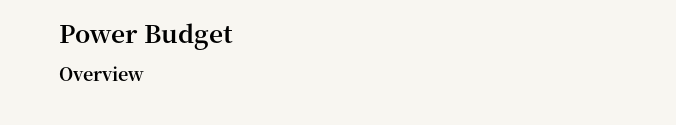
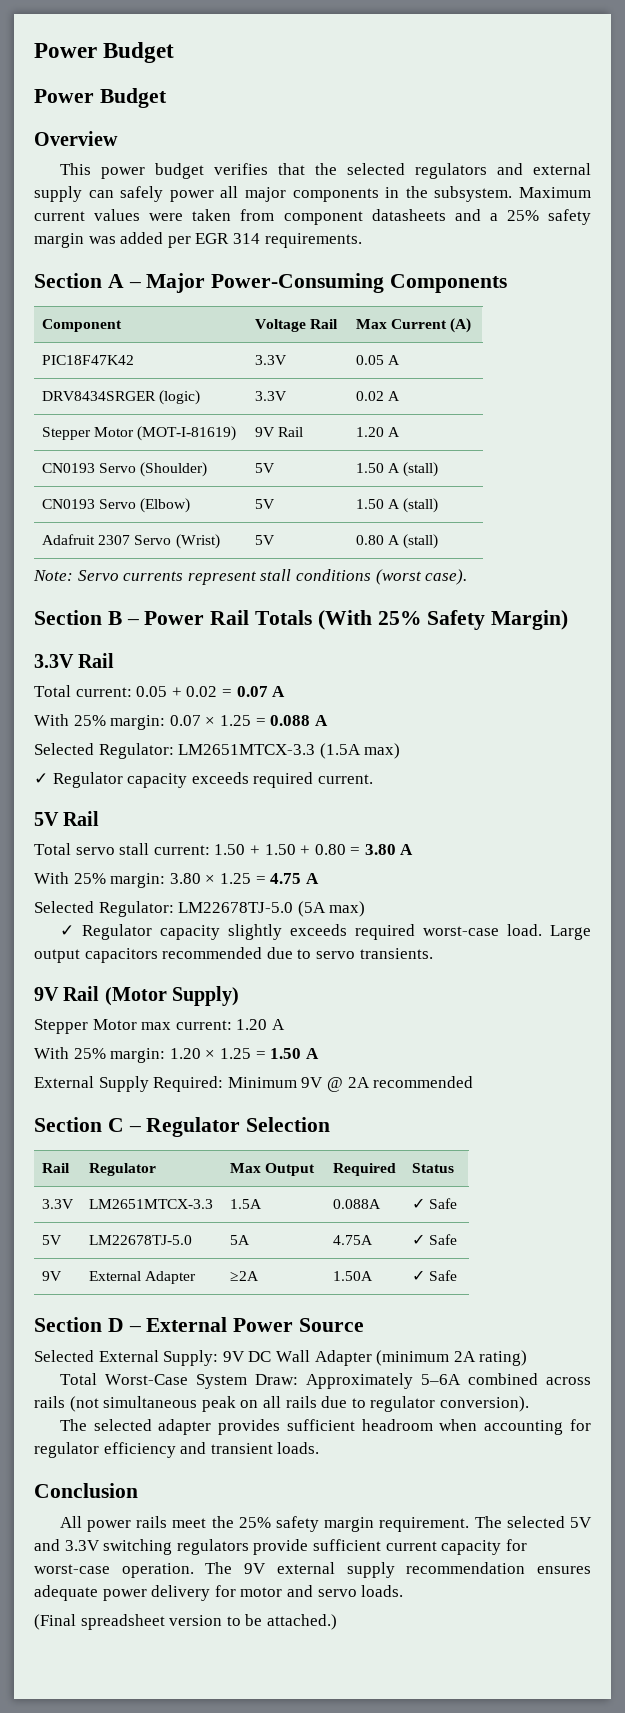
[59,23,233,50] Power Budget -> [34,42,175,63] [34,88,167,108] Power Budget // Power Budget
(144, 73) none -> [59,163,591,179] [34,186,591,202] [34,209,592,225] [34,232,362,248] [34,273,508,293] [41,319,122,332] [254,319,339,332] [355,318,472,333] [41,355,134,365] [254,355,287,365] [355,355,401,365] [41,390,201,405] [254,391,287,401] [355,391,401,401] [41,426,237,441] [254,427,304,437] [355,427,401,437] [41,462,208,477] [254,463,275,473] [355,462,439,477] [41,498,191,513] [254,499,275,509] [355,498,439,513] [41,534,220,549] [254,535,275,545] [355,534,439,549] [33,569,468,585] [34,610,569,630] [34,653,115,668] [34,685,286,697] [34,714,328,730] [34,743,401,759] [34,772,373,788] [34,811,100,826] [34,843,414,855] [34,872,319,888] [34,901,366,917] [59,924,591,940] [34,947,433,963] [34,986,240,1006] [34,1019,285,1034] [34,1047,319,1063] [34,1076,474,1092] [34,1117,331,1137] [41,1163,70,1173] [88,1163,156,1176] [229,1163,316,1176] [332,1163,396,1176] [411,1163,454,1173] [41,1199,74,1209] [88,1199,213,1209] [229,1199,262,1209] [332,1199,381,1209] [411,1198,458,1209] [41,1235,62,1245] [88,1235,192,1245] [229,1235,250,1245] [332,1235,373,1245] [411,1234,458,1245] [41,1271,62,1281] [88,1271,197,1284] [229,1271,259,1281] [332,1271,373,1281] [411,1270,458,1281] [34,1317,365,1332] [34,1350,528,1366] [59,1373,591,1389] [34,1396,529,1412] [59,1419,591,1435] [34,1442,320,1458] [34,1483,138,1498] [59,1516,593,1532] [34,1539,527,1555] [34,1562,591,1578] [34,1585,404,1601] [34,1614,337,1630] // This power budget verifies that the selected regulators and external supply can safely power all major components in the subsystem. Maximum current values were taken from component datasheets and a 25% safety margin was added per EGR 314 requirements. // Section A – Major Power-Consuming Components // Component | Voltage Rail | Max Current (A) // PIC18F47K42 | 3.3V | 0.05 A // DRV8434SRGER (logic) | 3.3V | 0.02 A // Stepper Motor (MOT-I-81619) | 9V Rail | 1.20 A // CN0193 Servo (Shoulder) | 5V | 1.50 A (stall) // CN0193 Servo (Elbow) | 5V | 1.50 A (stall) // Adafruit 2307 Servo (Wrist) | 5V | 0.80 A (stall) // Note: Servo currents represent stall conditions (worst case). // Section B – Power Rail Totals (With 25% Safety Margin) // 3.3V Rail // Total current: 0.05 + 0.02 = 0.07 A // With 25% margin: 0.07 × 1.25 = 0.088 A // Selected Regulator: LM2651MTCX-3.3 (1.5A max) // ✓ Regulator capacity exceeds required current. // 5V Rail // Total servo stall current: 1.50 + 1.50 + 0.80 = 3.80 A // With 25% margin: 3.80 × 1.25 = 4.75 A // Selected Regulator: LM22678TJ-5.0 (5A max) // ✓ Regulator capacity slightly exceeds required worst-case load. Large output capacitors recommended due to servo transients. // 9V Rail (Motor Supply) // Stepper Motor max current: 1.20 A // With 25% margin: 1.20 × 1.25 = 1.50 A // External Supply Required: Minimum 9V @ 2A recommended // Section C – Regulator Selection // Rail | Regulator | Max Output | Required | Status // 3.3V | LM2651MTCX-3.3 | 1.5A | 0.088A | ✓ Safe // 5V | LM22678TJ-5.0 | 5A | 4.75A | ✓ Safe // 9V | External Adapter | ≥2A | 1.50A | ✓ Safe // Section D – External Power Source // Selected External Supply: 9V DC Wall Adapter (minimum 2A rating) // Total Worst-Case System Draw: Approximately 5–6A combined across rails (not simultaneous peak on all rails due to regulator conversion). // The selected adapter provides sufficient headroom when accounting for regulator efficiency and transient loads. // Conclusion // All power rails meet the 25% safety margin requirement. The selected 5V and 3.3V switching regulators provide sufficient current capacity for worst-case operation. The 9V external supply recommendation ensures adequate power delivery for motor and servo loads. // (Final spreadsheet version to be attached.)

